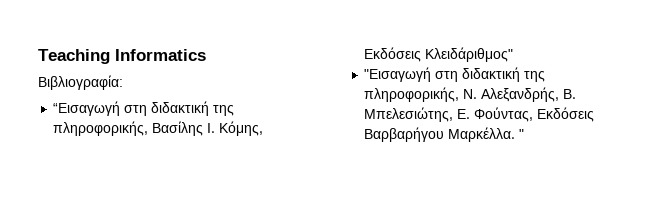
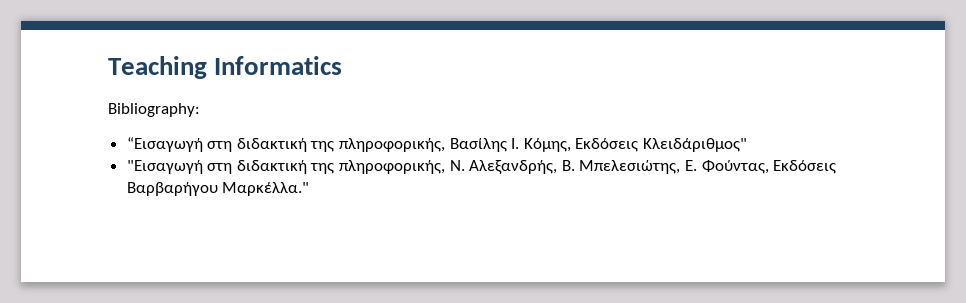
[38,75,123,90] Βιβλιογραφία: -> [108,103,200,117] Bibliography:
[448,127,525,142] Μαρκέλλα. " -> [222,182,310,196] Μαρκέλλα."

